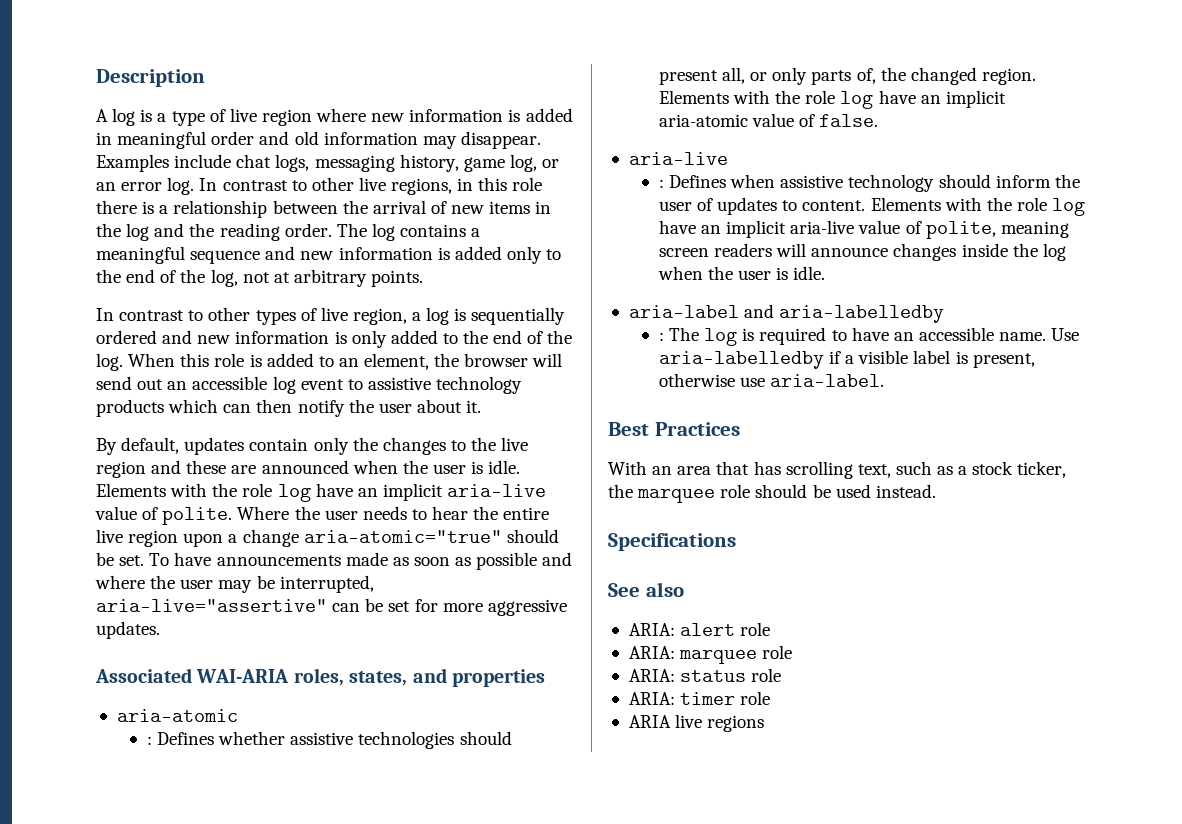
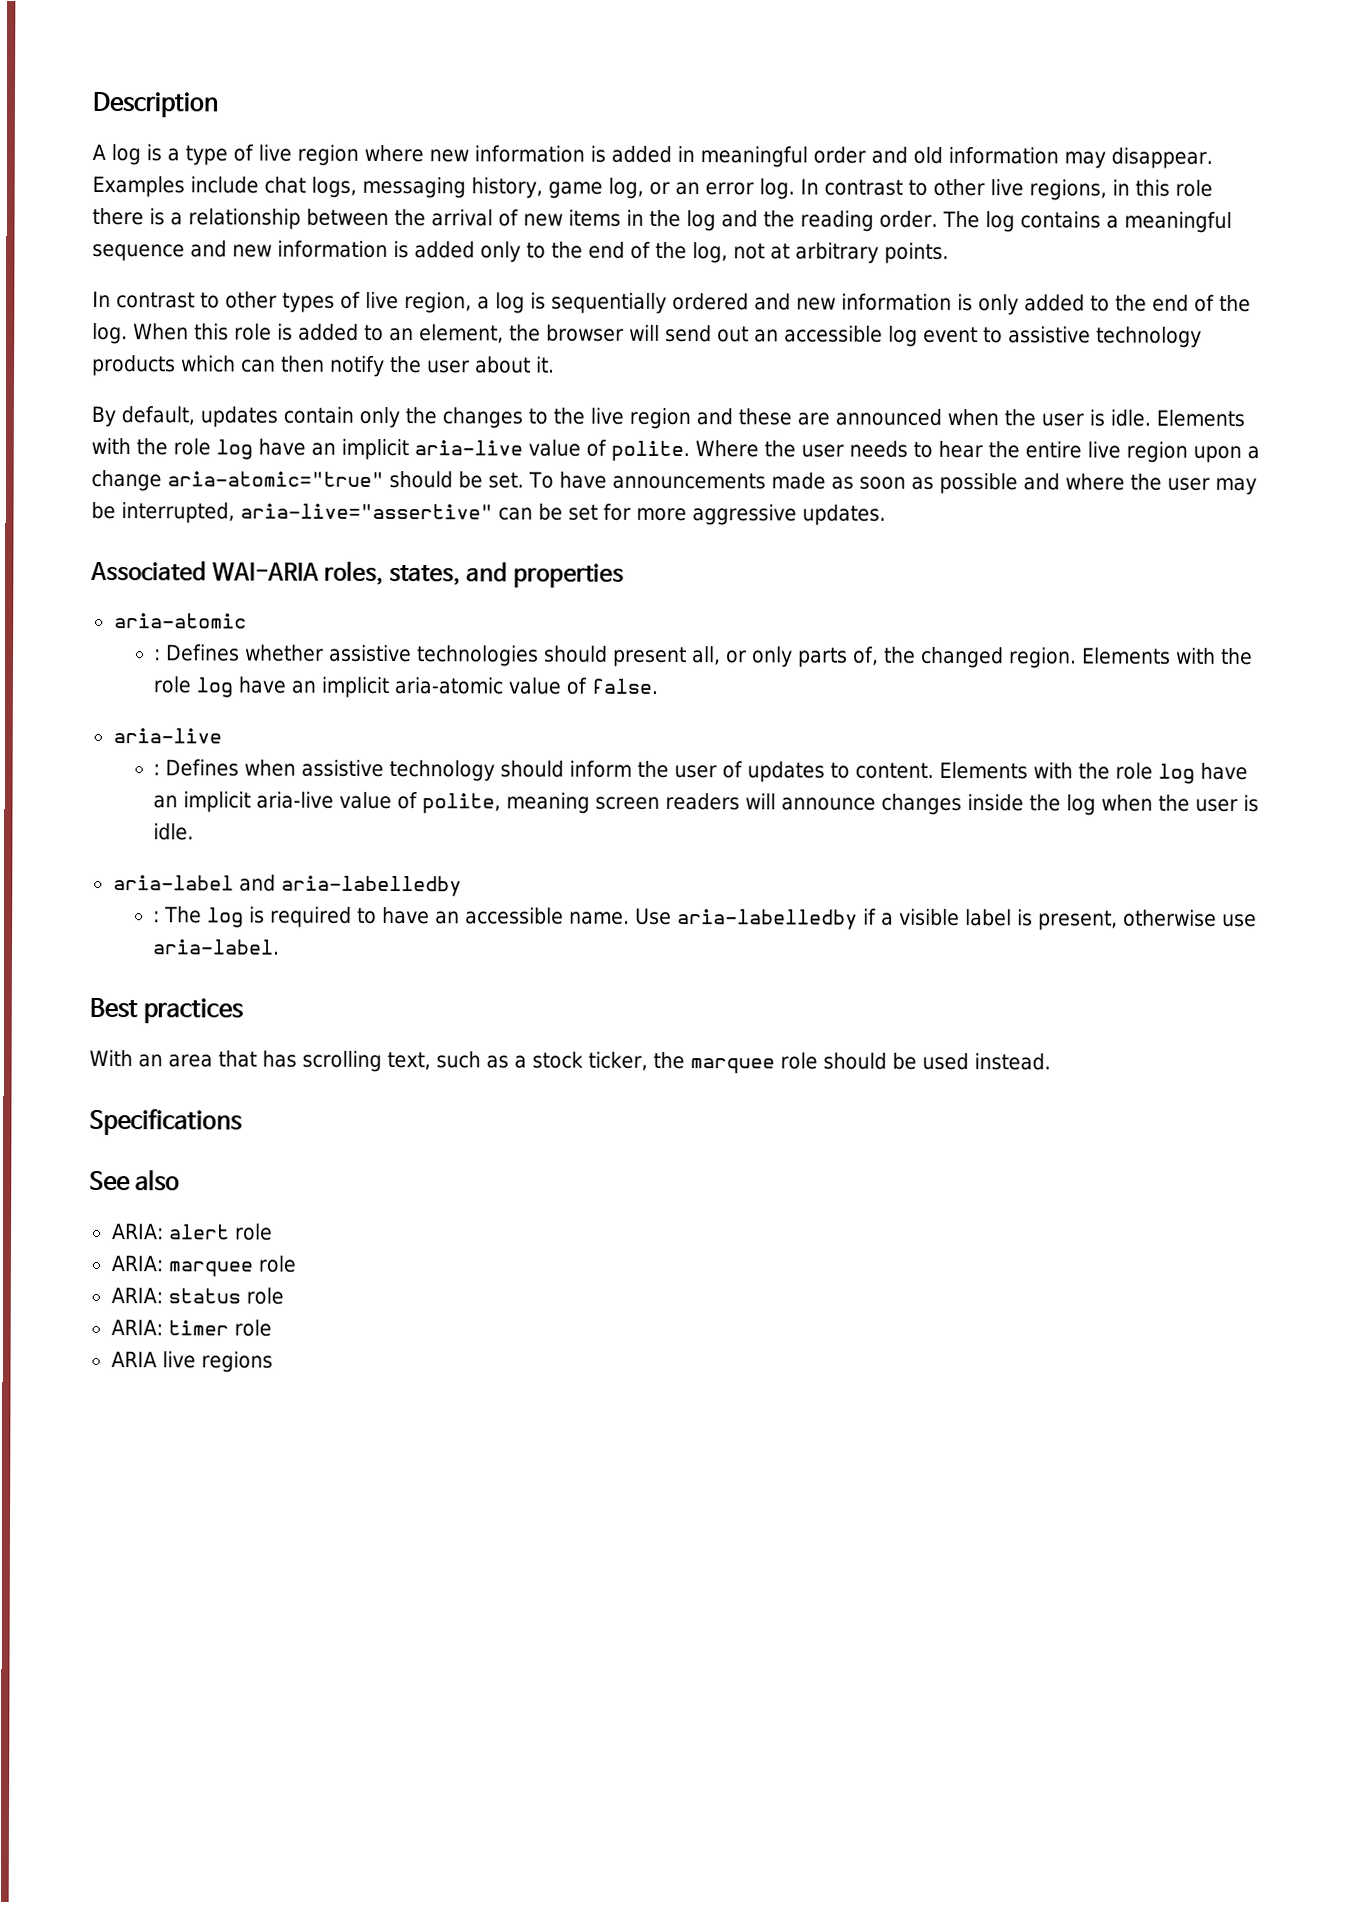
[654,422,740,436] Practices -> [143,998,245,1024] practices

